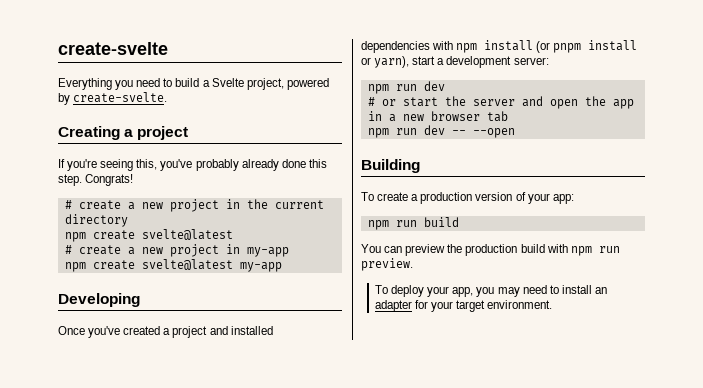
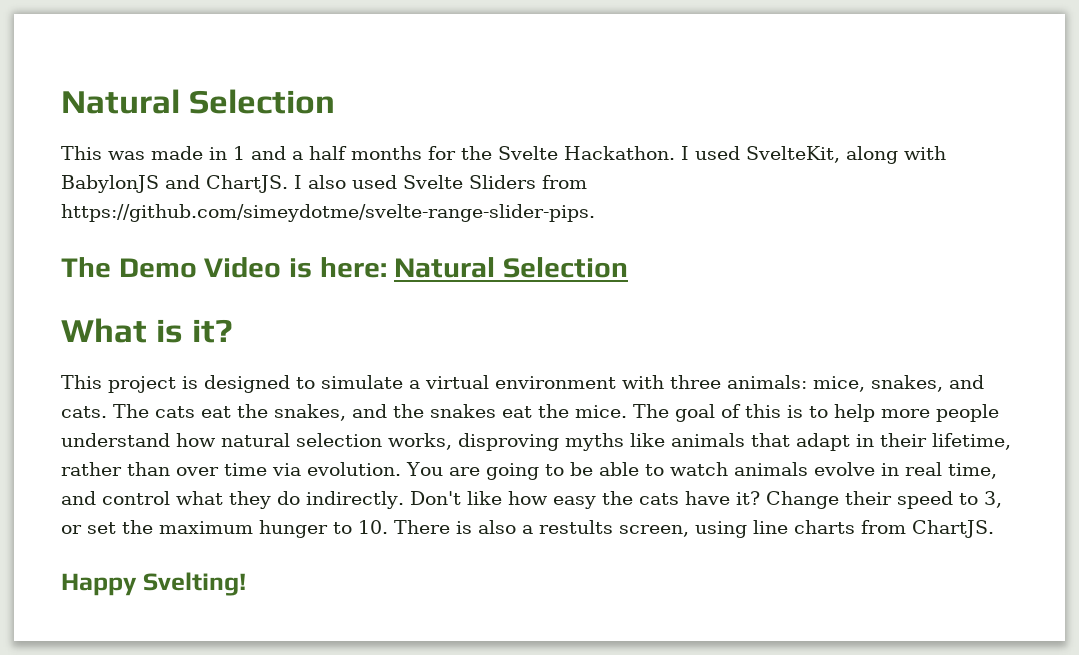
[58,42,168,55] [58,78,329,90] [58,92,168,105] [58,126,189,140] [58,159,327,171] [58,174,134,186] [64,199,324,212] [64,214,128,227] [64,229,233,242] [64,244,289,257] [64,259,282,272] [58,293,140,307] [58,326,273,338] [361,40,638,53] [361,56,549,68] [367,81,445,94] [367,96,634,109] [367,111,508,122] [367,125,515,138] [361,159,420,173] [361,192,574,204] [367,217,459,230] [361,244,620,256] [361,258,413,271] [375,285,608,297] [375,300,553,312] create-svelte // Everything you need to build a Svelte project, powered by create-svelte. // Creating a project // If you're seeing this, you've probably already done this step. Congrats! // # create a new project in the current directory // npm create svelte@latest // # create a new project in my-app // npm create svelte@latest my-app // Developing // Once you've created a project and installed dependencies with npm install (or pnpm install or yarn), start a development server: // npm run dev // # or start the server and open the app in a new browser tab // npm run dev -- --open // Building // To create a production version of your app: // npm run build // You can preview the production build with npm run preview. // To deploy your app, you may need to install an adapter for your target environment. -> [61,89,336,114] [61,146,946,164] [61,175,587,193] [61,204,595,222] [61,257,629,278] [61,318,234,343] [61,375,984,393] [61,404,999,422] [61,433,1011,451] [61,462,997,480] [61,491,1002,509] [61,520,994,538] [61,572,246,596] Natural Selection // This was made in 1 and a half months for the Svelte Hackathon. I used SvelteKit, along with BabylonJS and ChartJS. I also used Svelte Sliders from https://github.com/simeydotme/svelte-range-slider-pips. // The Demo Video is here: Natural Selection // What is it? // This project is designed to simulate a virtual environment with three animals: mice, snakes, and cats. The cats eat the snakes, and the snakes eat the mice. The goal of this is to help more people understand how natural selection works, disproving myths like animals that adapt in their lifetime, rather than over time via evolution. You are going to be able to watch animals evolve in real time, and control what they do indirectly. Don't like how easy the cats have it? Change their speed to 3, or set the maximum hunger to 10. There is also a restults screen, using line charts from ChartJS. // Happy Svelting!

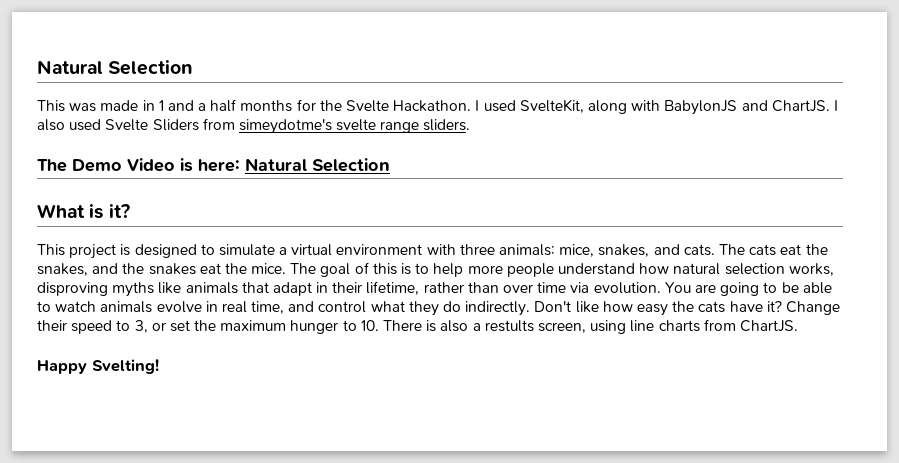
[61,204,595,222] https://github.com/simeydotme/svelte-range-slider-pips. -> [238,119,471,134] simeydotme's svelte range sliders.

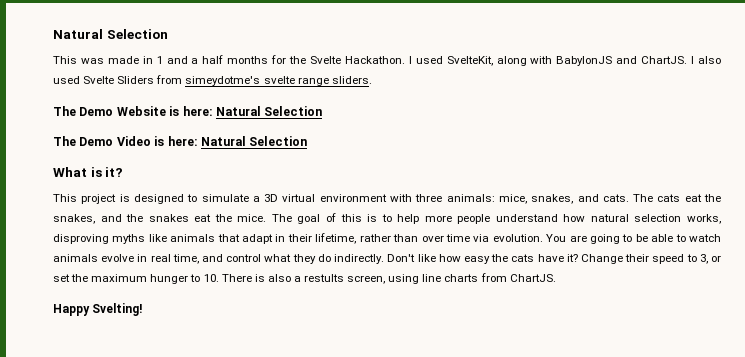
(471, 125) none -> [53,106,323,116] // The Demo Website is here: Natural Selection
(288, 251) none -> [264,194,279,202] 3D

